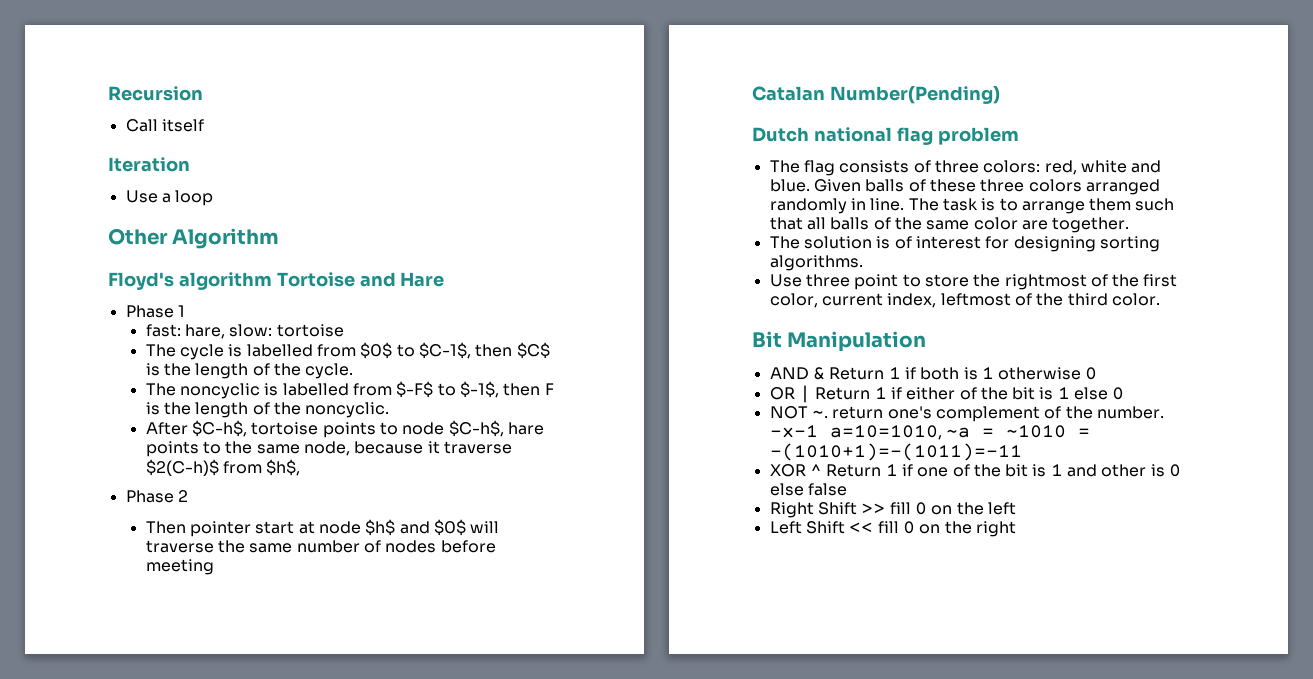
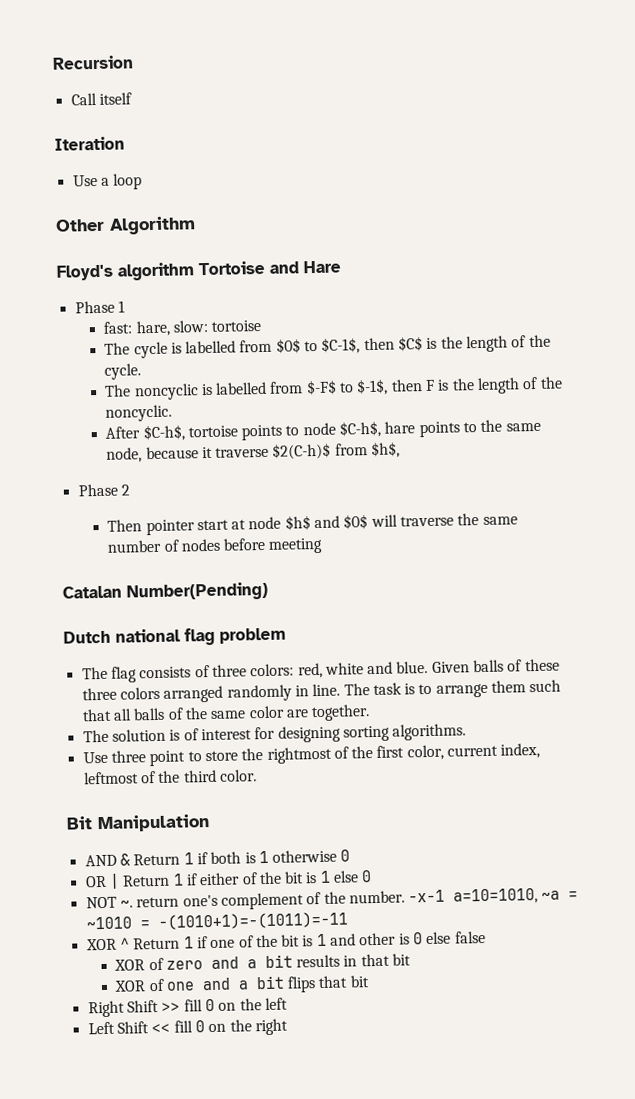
(847, 489) none -> [114,953,412,971] [114,975,370,993] // XOR of zero and a bit results in that bit // XOR of one and a bit flips that bit

